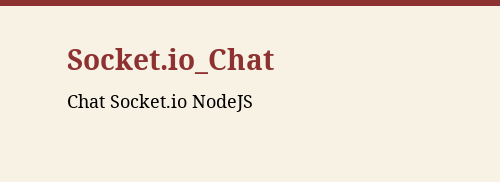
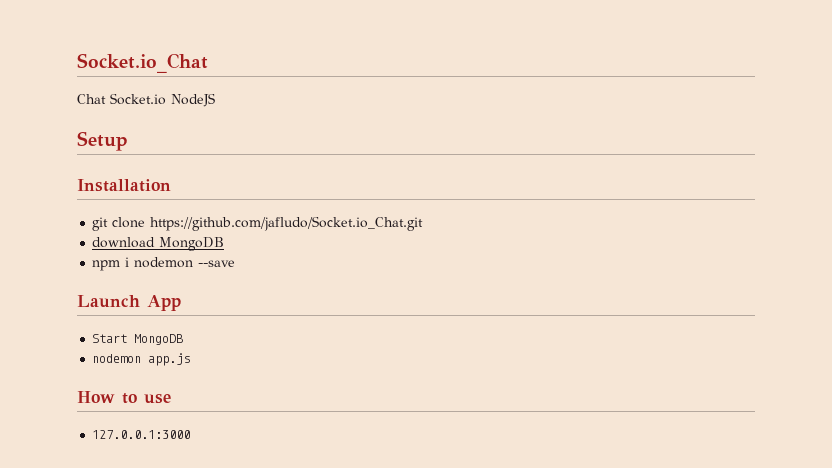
(253, 103) none -> [77,131,128,151] [77,179,171,192] [92,216,424,231] [92,237,225,251] [92,257,236,271] [77,295,181,311] [92,334,184,345] [92,353,191,366] [77,391,171,404] [92,430,191,439] // Setup // Installation // git clone https://github.com/jafludo/Socket.io_Chat.git // download MongoDB // npm i nodemon --save // Launch App // Start MongoDB // nodemon app.js // How to use // 127.0.0.1:3000

